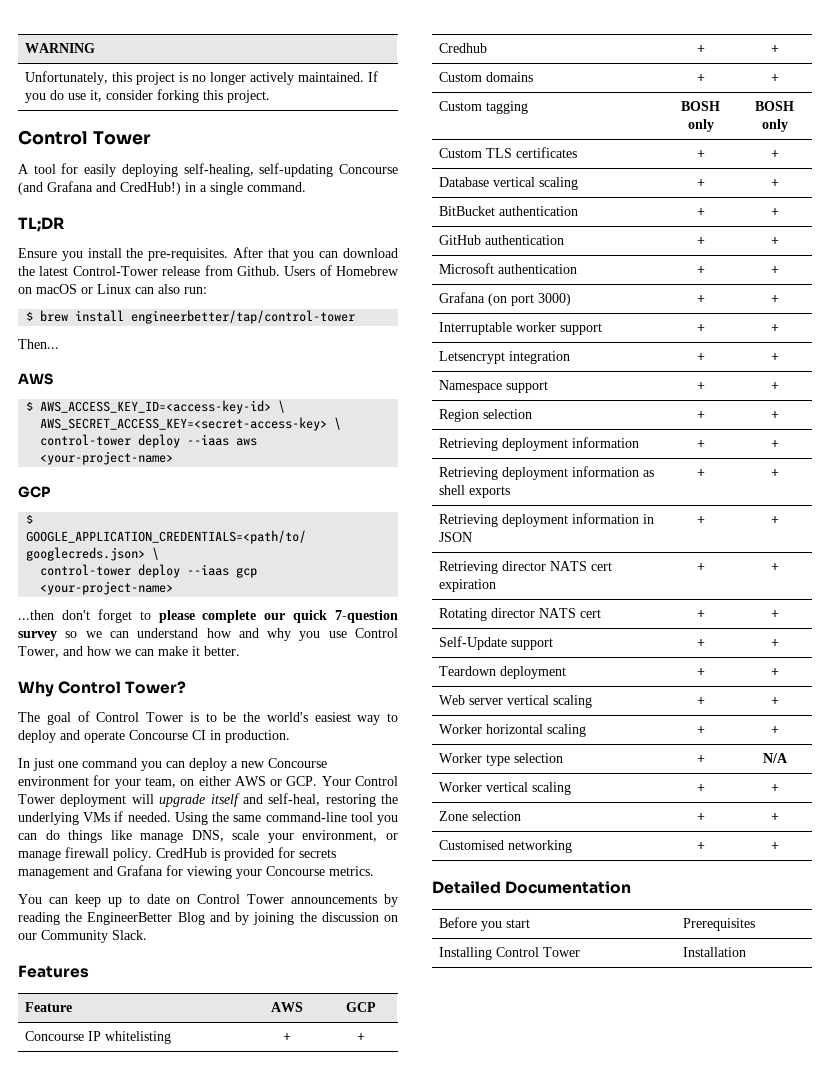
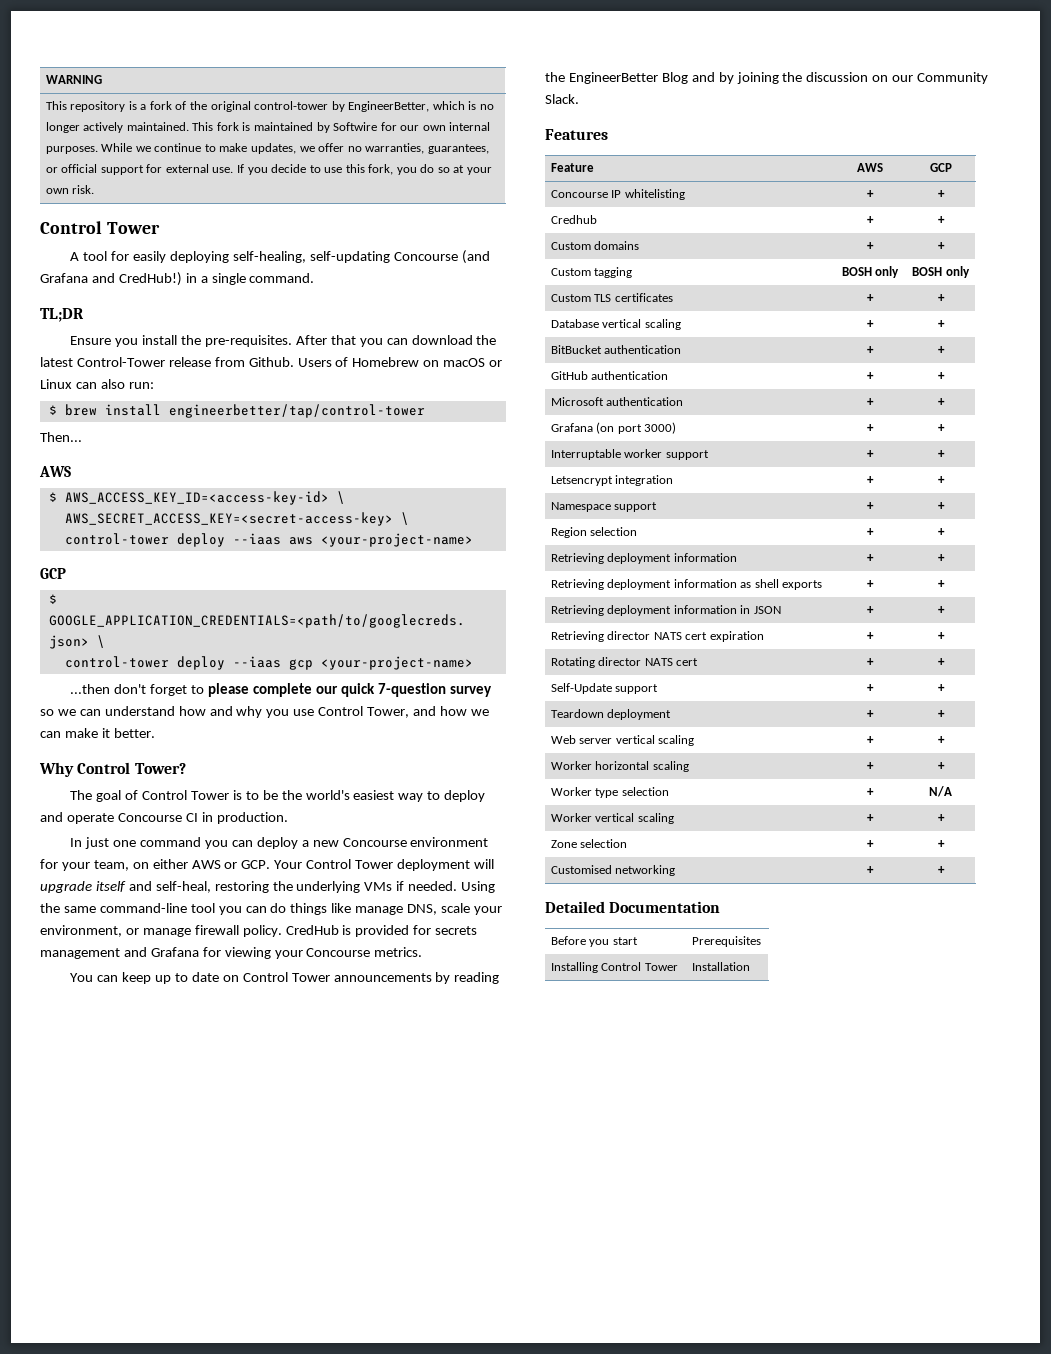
[24,71,175,85] Unfortunately, this project -> [45,101,465,112] This repository is a fork of the original control-tower by EngineerBetter, which
[367,71,378,82] [24,89,270,103] If you do use it, consider forking this project. -> [192,122,491,133] [45,143,489,154] [45,164,492,175] [45,185,95,194] This fork is maintained by Softwire for our own internal purposes. While we continue to make updates, we offer no warranties, guarantees, or official support for external use. If you decide to use this fork, you do so at your own risk.

